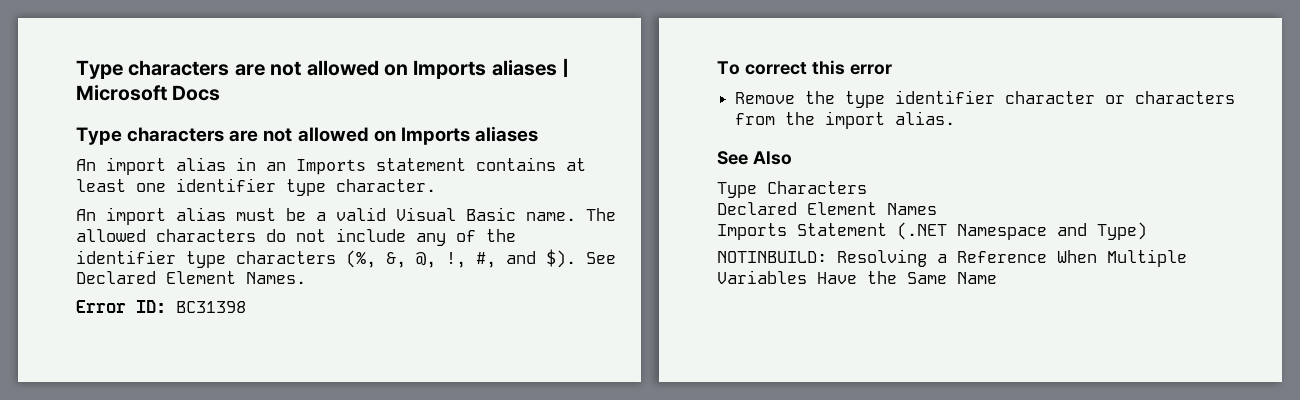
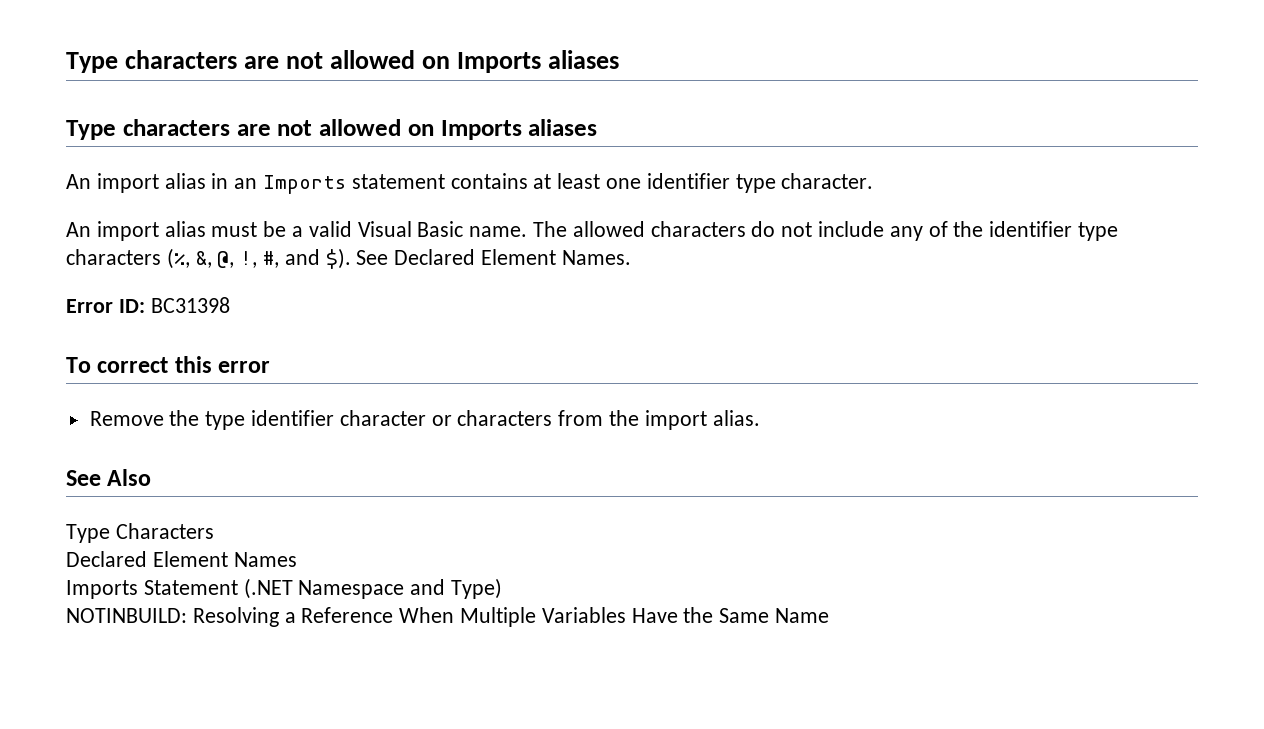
[76,58,570,79] [76,85,221,101] Type characters are not allowed on Imports aliases | Microsoft Docs -> [66,50,620,73] Type characters are not allowed on Imports aliases

